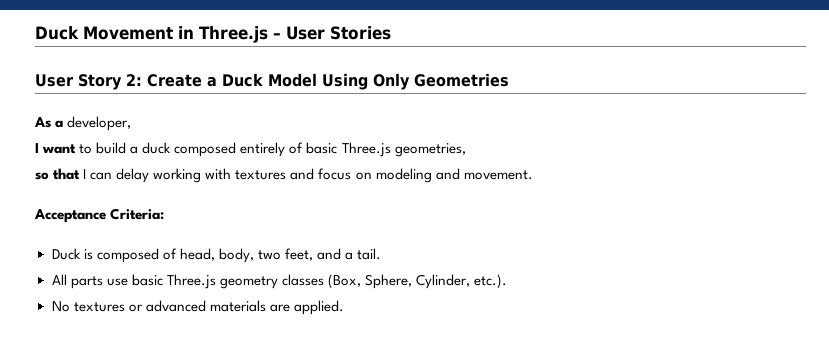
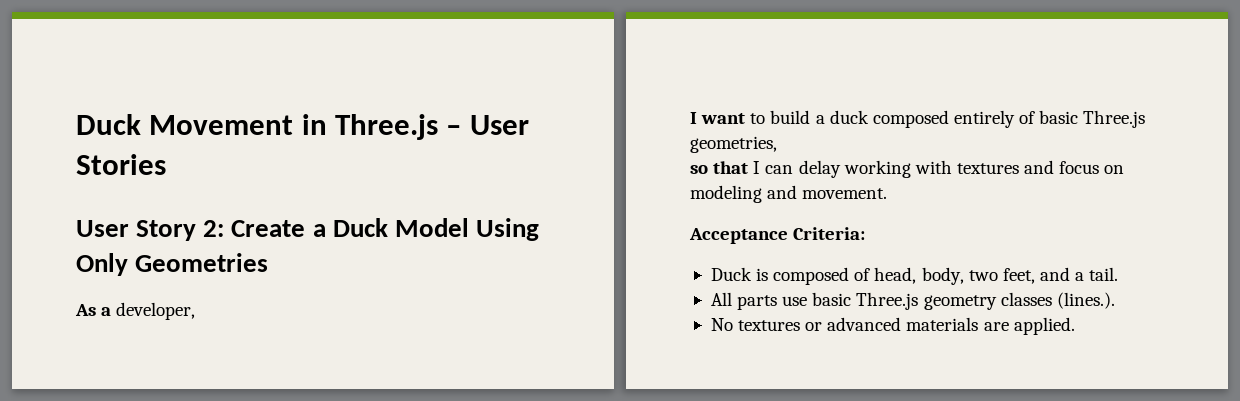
[327,274,508,289] (Box, Sphere, Cylinder, etc.). -> [1056,292,1115,309] (lines.).

